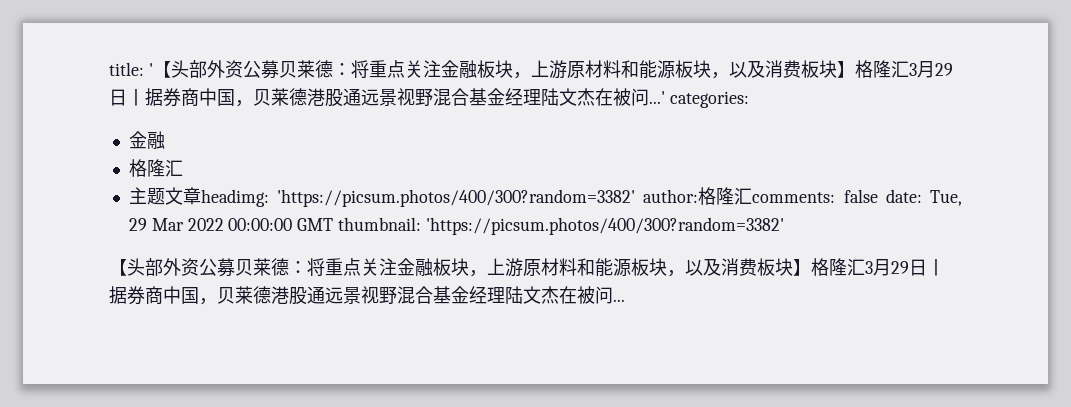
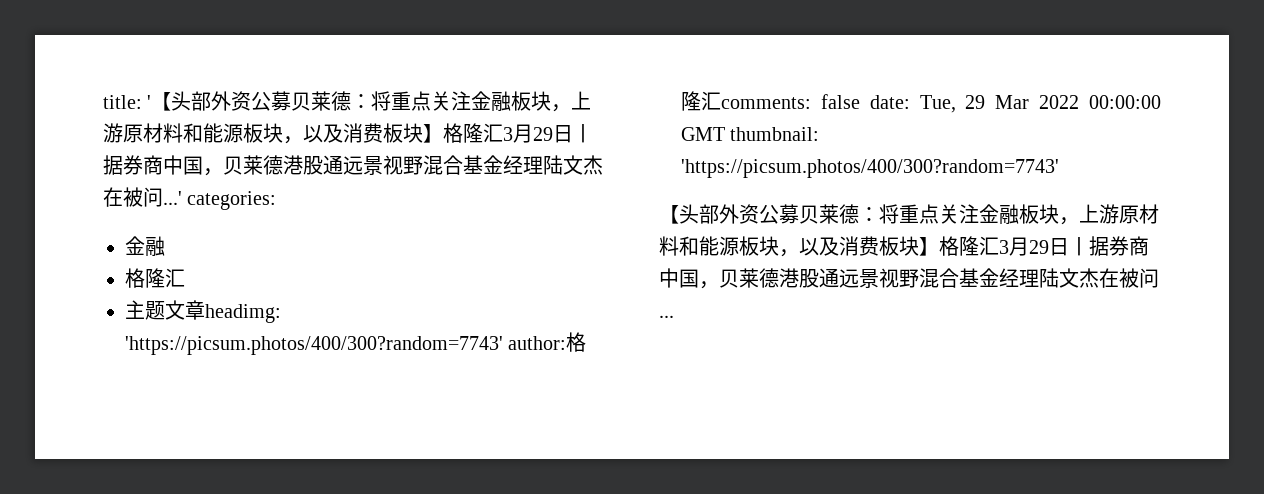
[277,189,636,207] 'https://picsum.photos/400/300?random=3382' -> [125,336,503,355] 'https://picsum.photos/400/300?random=7743'
[425,217,784,235] 'https://picsum.photos/400/300?random=3382' -> [681,159,1059,178] 'https://picsum.photos/400/300?random=7743'

